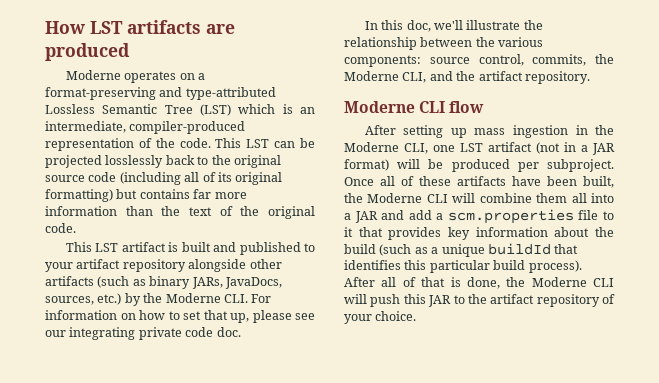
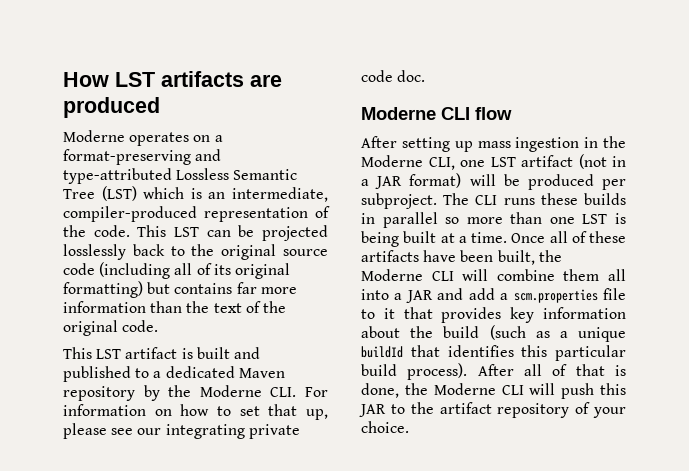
[45,259,282,272] [45,276,282,289] [45,293,122,305] your artifact repository alongside other artifacts (such as binary JARs, JavaDocs, sources, etc.) -> [153,366,285,378] [63,386,135,401] a dedicated Maven repository
[364,20,543,32] [344,37,544,50] [344,54,614,67] [344,71,590,84] // In this doc, we'll illustrate the relationship between the various components: source control, commits, the Moderne CLI, and the artifact repository. -> (426, 76) none
(614, 165) none -> [443,193,626,205] [361,212,626,228] [361,231,507,247] The CLI runs these builds in parallel so more than one LST is being built at a time.

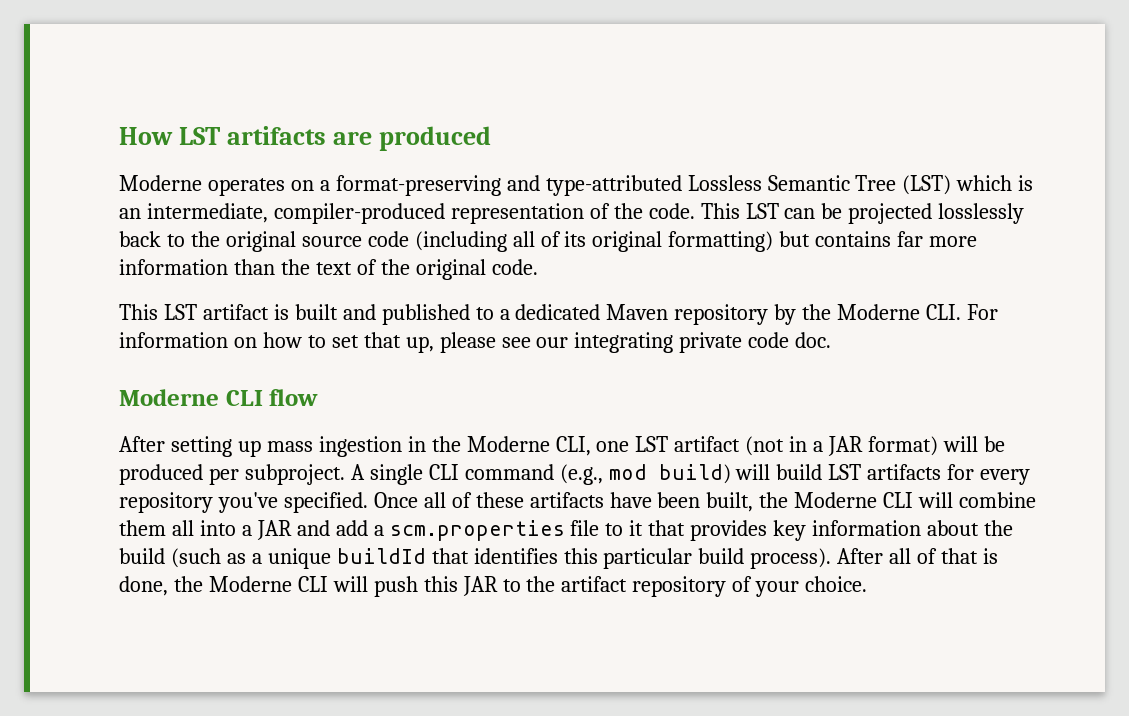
[443,193,626,205] [361,212,626,228] [361,231,507,247] The CLI runs these builds in parallel so more than one LST is being built at a time. -> [350,464,1031,485] [119,492,368,513] A single CLI command (e.g., mod build) will build LST artifacts for every repository you've specified.

